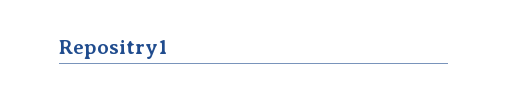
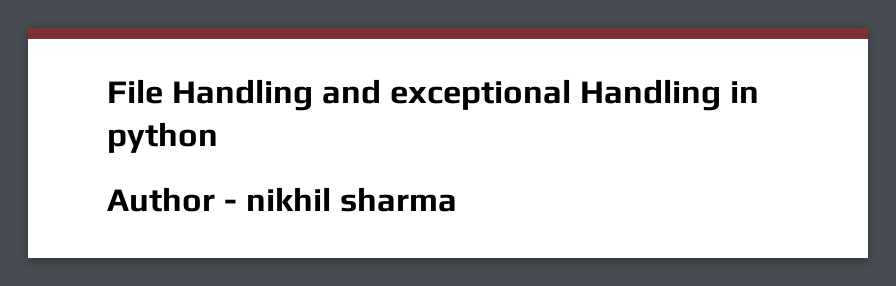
[59,40,167,59] Repositry1 -> [107,79,759,111] [107,122,218,153] [107,187,457,212] File Handling and exceptional Handling in python // Author - nikhil sharma

